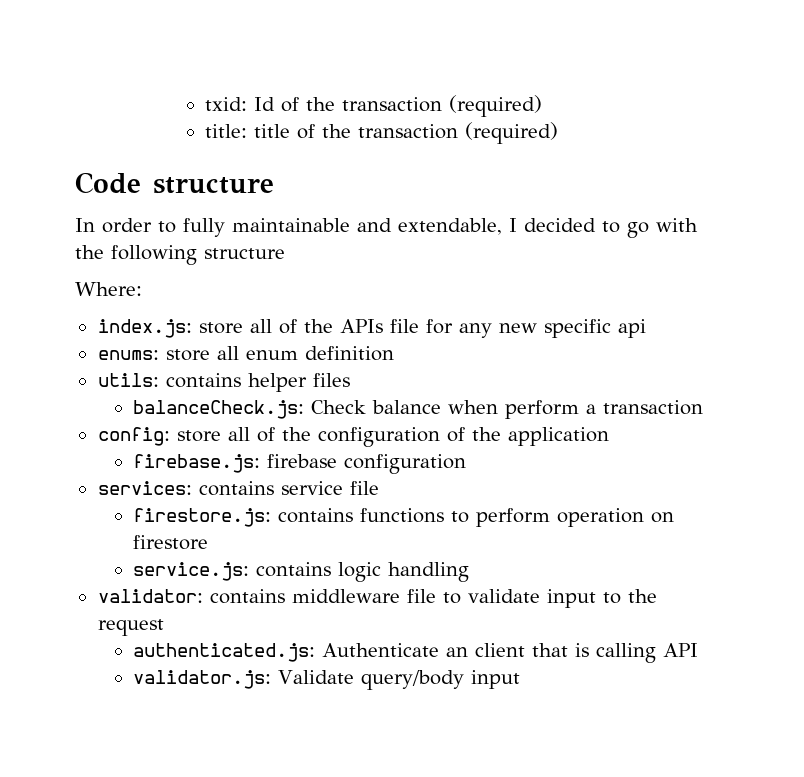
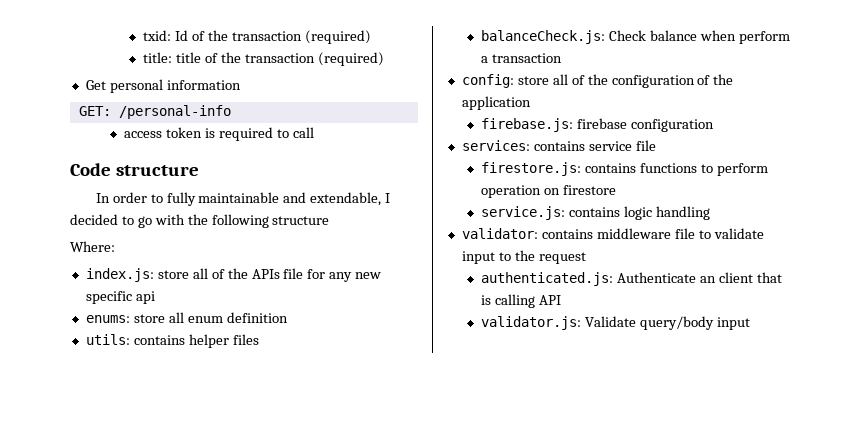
(559, 133) none -> [85,79,241,93] [78,105,231,119] [124,127,314,141] // Get personal information // GET: /personal-info // access token is required to call

